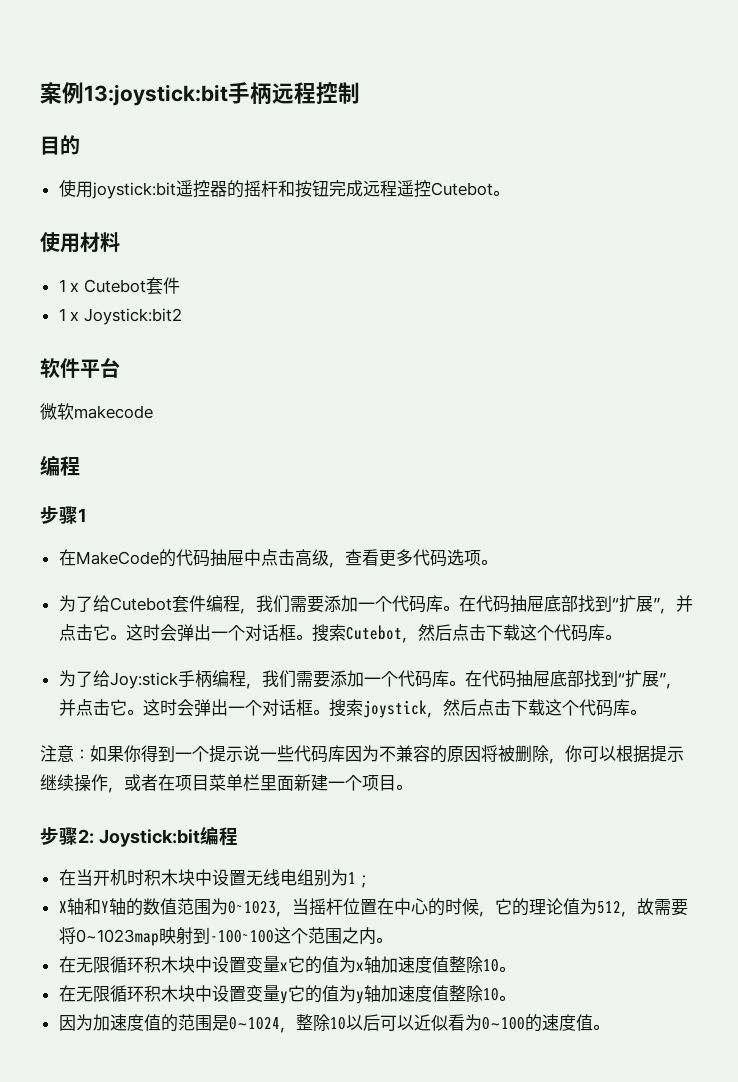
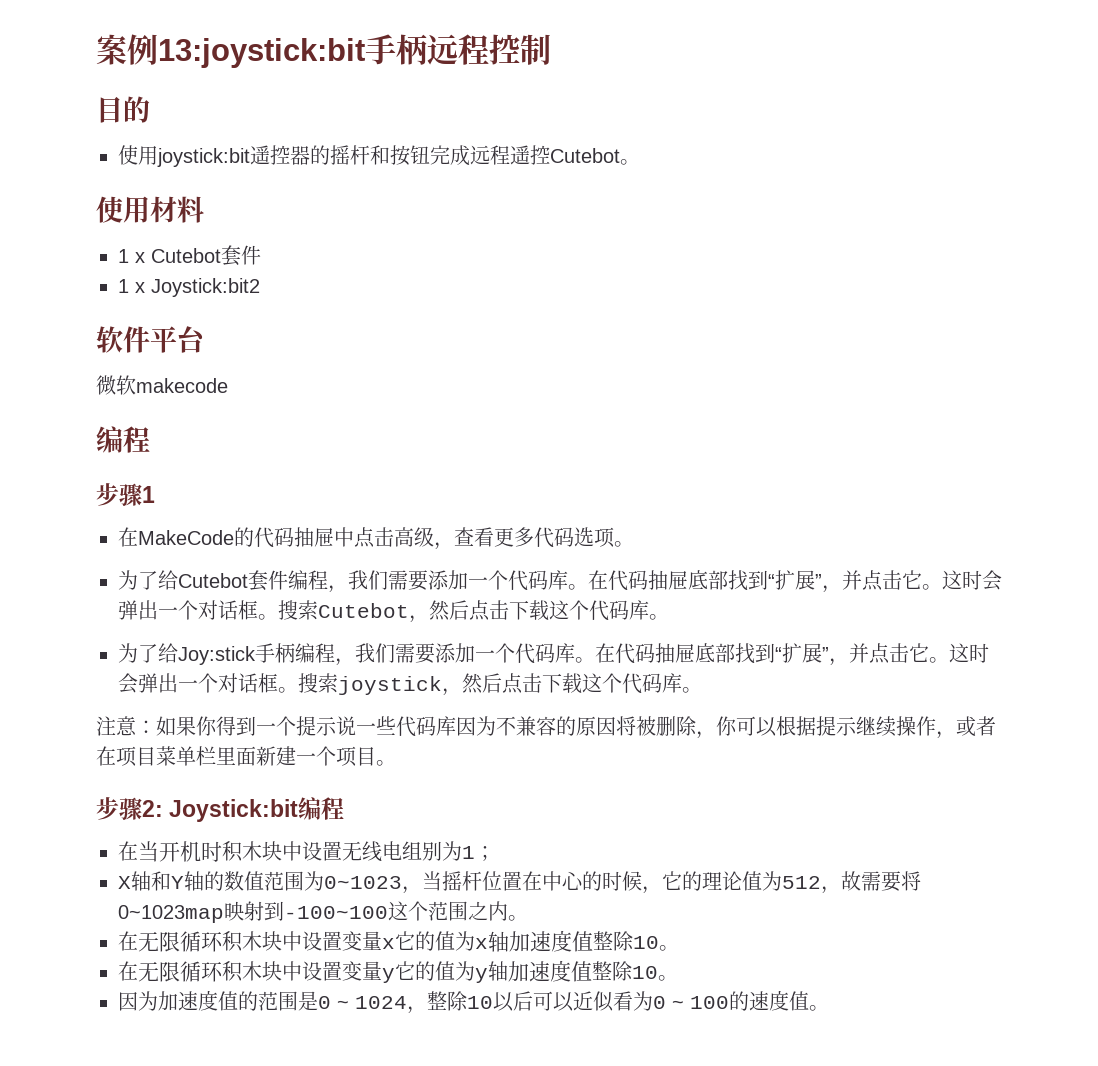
[228,1017,280,1030] 0~1024 -> [318,996,407,1009] 0 ~ 1024
[481,1017,525,1030] 0~100 -> [653,996,729,1009] 0 ~ 100

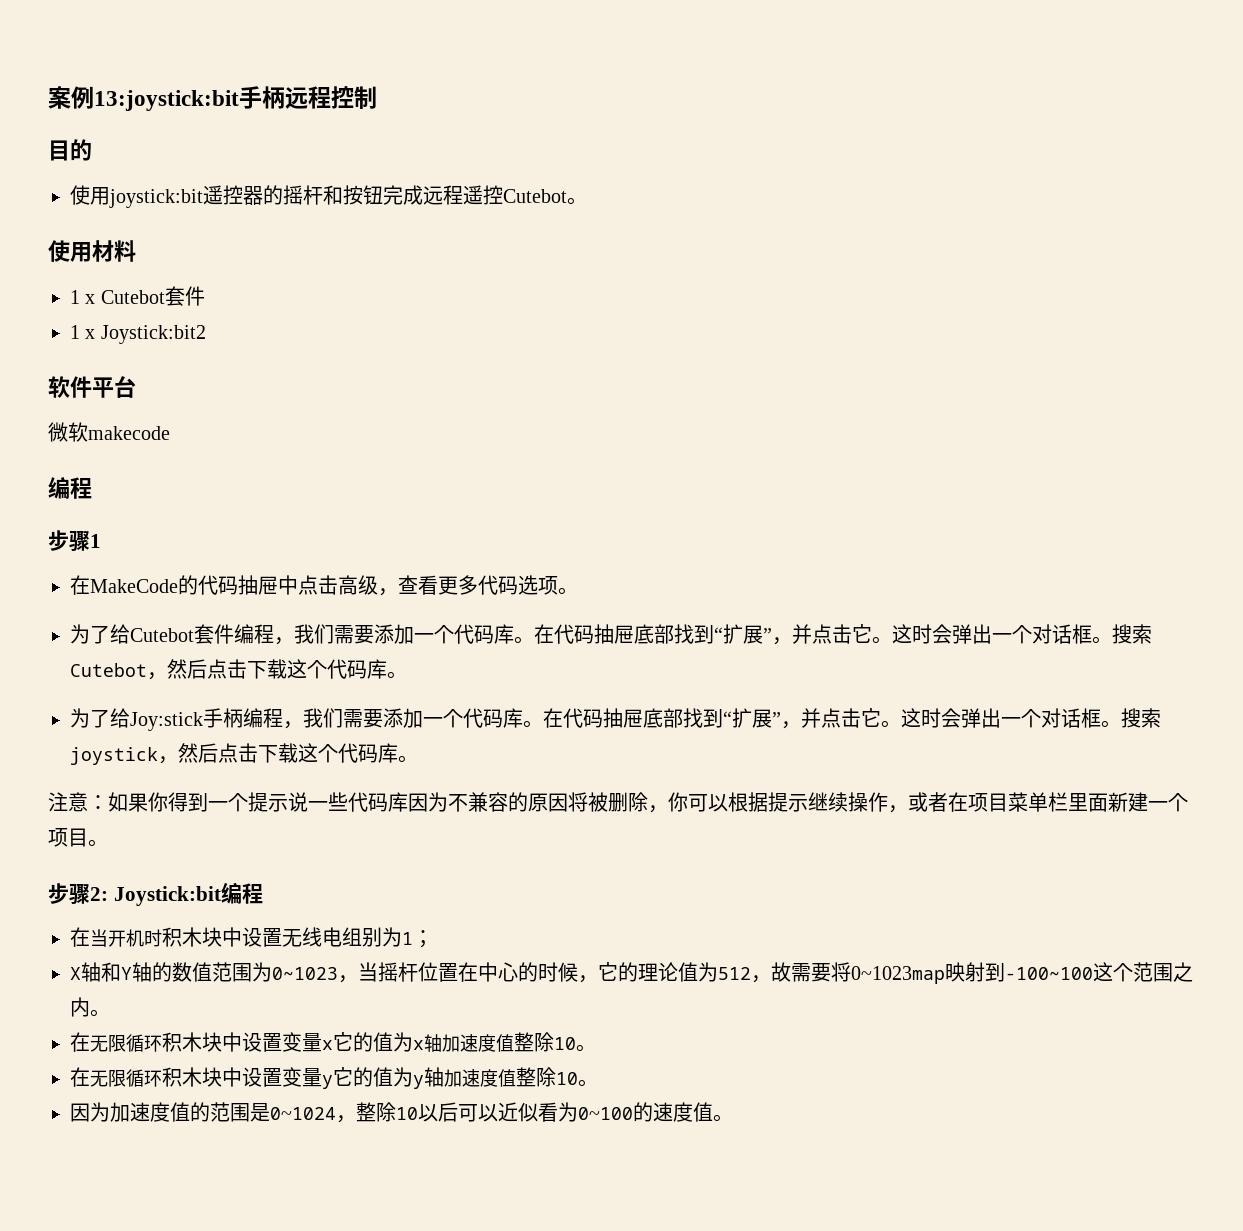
[318,996,407,1009] 0 ~ 1024 -> [270,1107,336,1120] 0~1024
[653,996,729,1009] 0 ~ 100 -> [578,1107,633,1120] 0~100

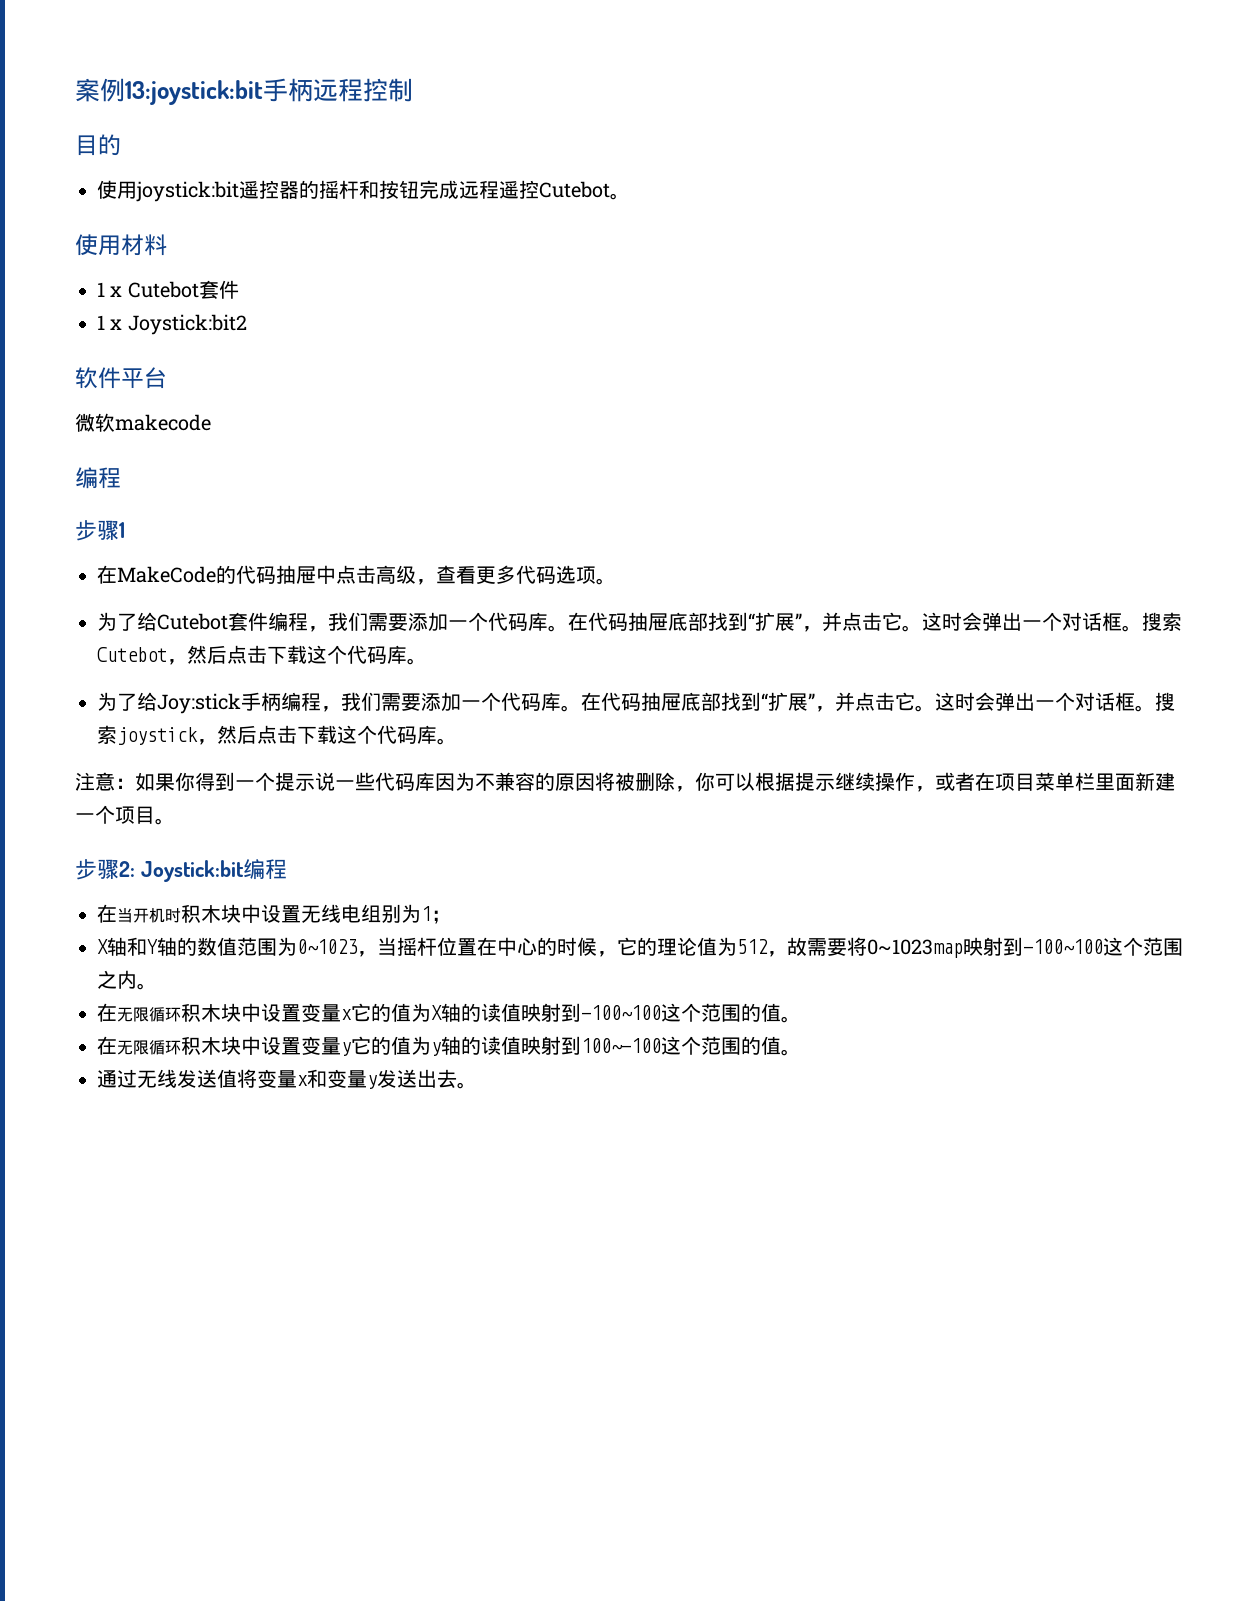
[413,1032,576,1052] x轴加速度值整除10 -> [431,1003,781,1022] X轴的读值映射到-100~100这个范围的值
[444,1067,598,1087] [70,1102,713,1123] 加速度值整除10。 // 因为加速度值的范围是0~1024，整除10以后可以近似看为0~100的速度值 -> [461,1036,801,1056] [97,1069,457,1089] 的读值映射到100~-100这个范围的值。 // 通过无线发送值将变量x和变量y发送出去

